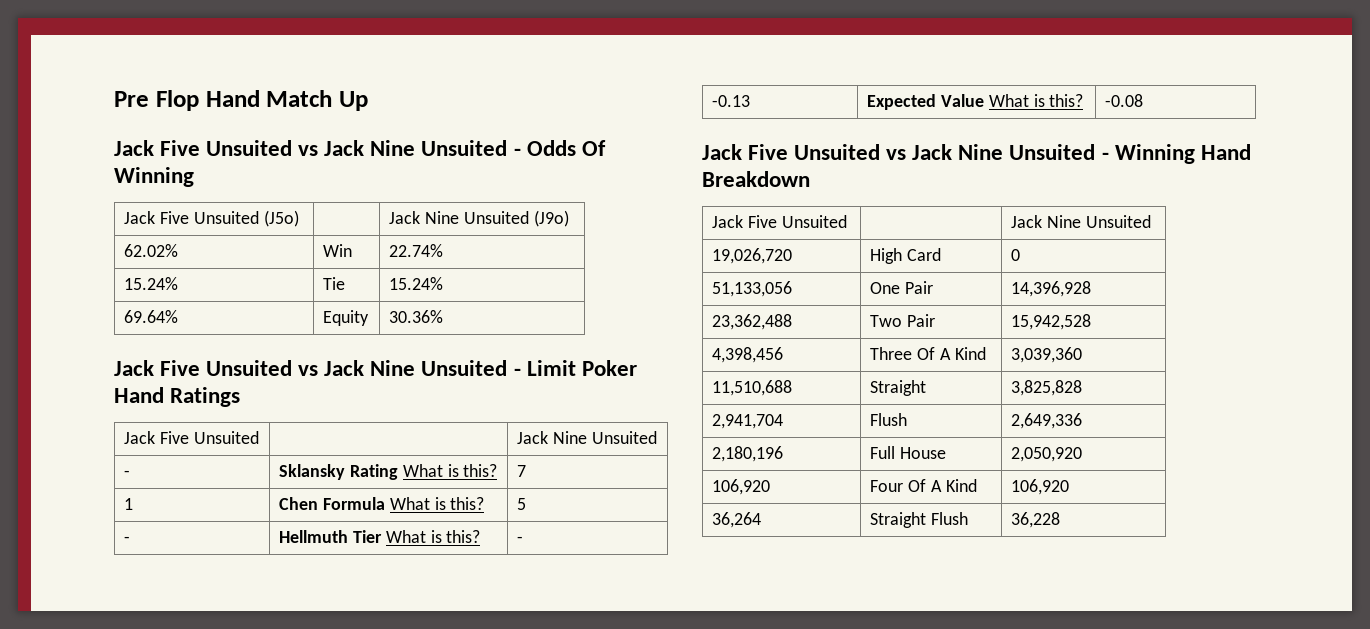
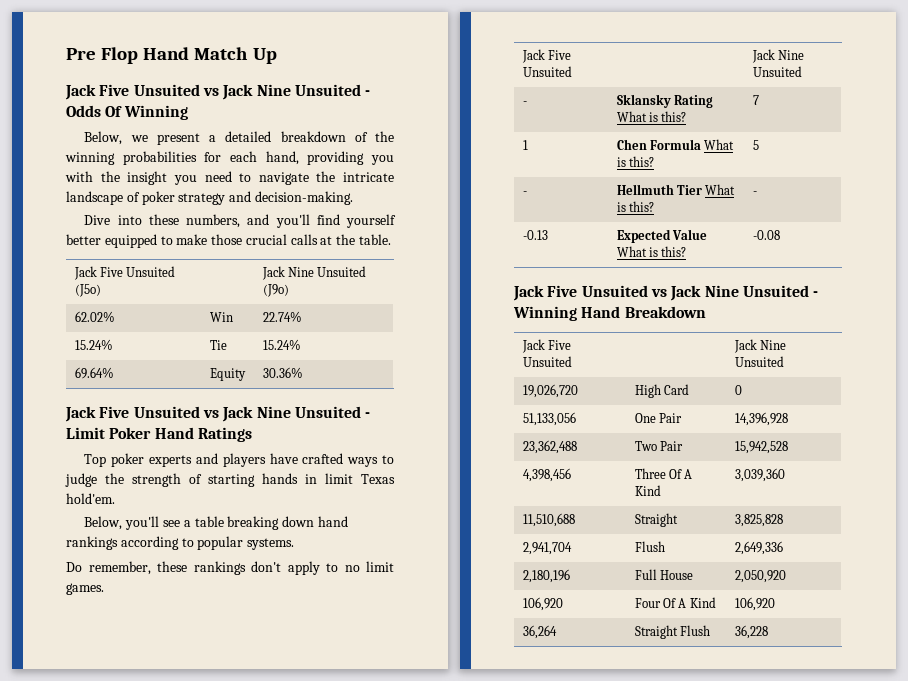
(194, 177) none -> [84,131,394,145] [65,151,394,165] [65,171,394,185] [66,191,353,205] [84,214,396,228] [66,234,392,248] // Below, we present a detailed breakdown of the winning probabilities for each hand, providing you with the insight you need to navigate the intricate landscape of poker strategy and decision-making. // Dive into these numbers, and you'll find yourself better equipped to make those crucial calls at the table.
(241, 397) none -> [84,453,394,467] [65,473,395,487] [66,493,115,504] [84,516,348,530] [66,536,295,550] [66,561,394,575] [66,583,104,595] // Top poker experts and players have crafted ways to judge the strength of starting hands in limit Texas hold'em. // Below, you'll see a table breaking down hand rankings according to popular systems. // Do remember, these rankings don't apply to no limit games.

